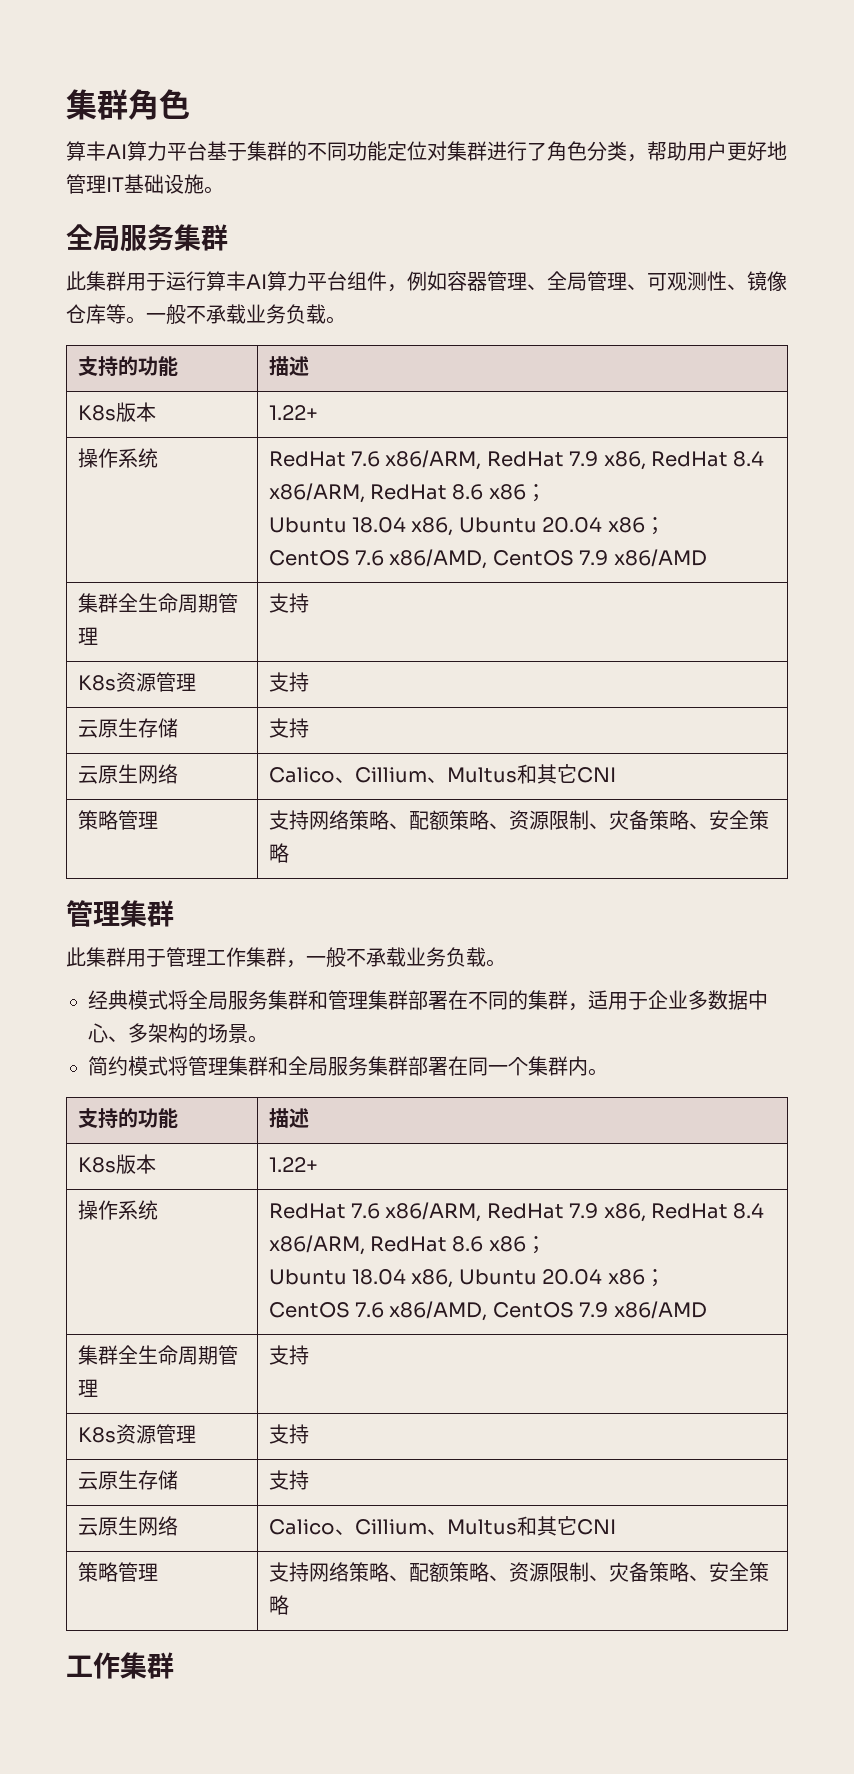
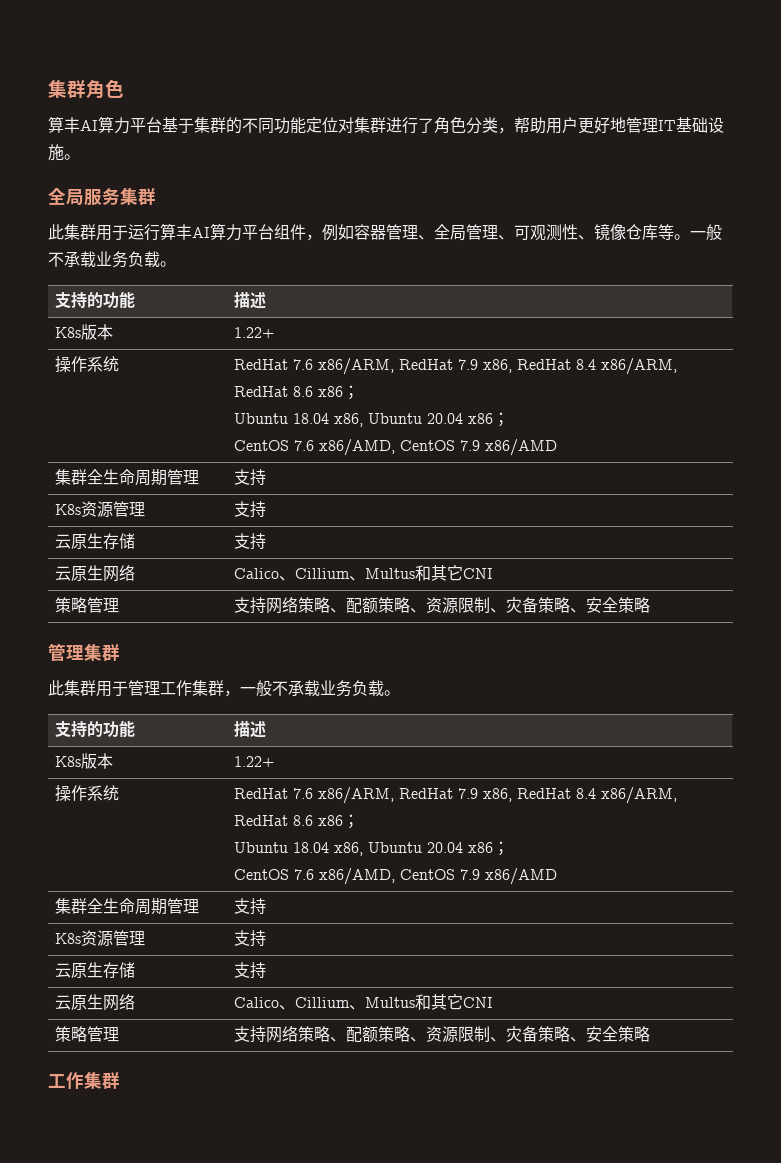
[88,990,768,1011] [88,1023,268,1043] [88,1056,608,1076] // 经典模式将全局服务集群和管理集群部署在不同的集群，适用于企业多数据中心、多架构的场景。 // 简约模式将管理集群和全局服务集群部署在同一个集群内。 -> (400, 693) none

